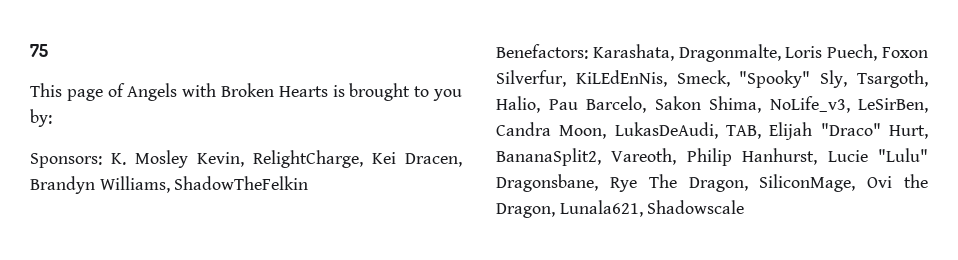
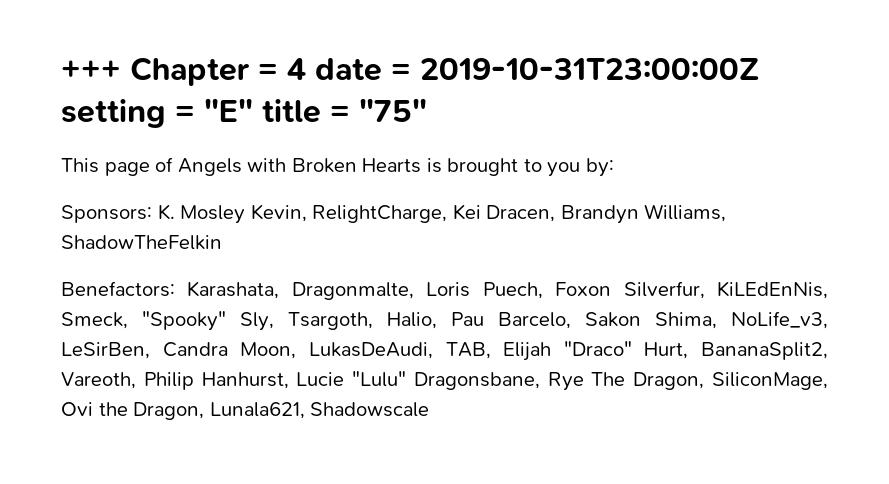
[30,44,48,57] 75 -> [61,57,759,86] [61,98,427,128] +++ Chapter = 4 date = 2019-10-31T23:00:00Z setting = "E" title = "75"

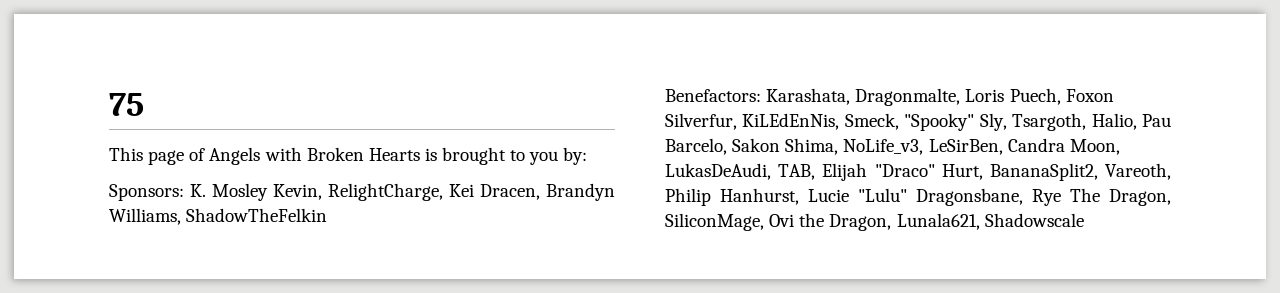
[61,57,759,86] [61,98,427,128] +++ Chapter = 4 date = 2019-10-31T23:00:00Z setting = "E" title = "75" -> [109,93,144,116] 75

